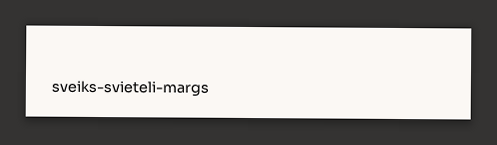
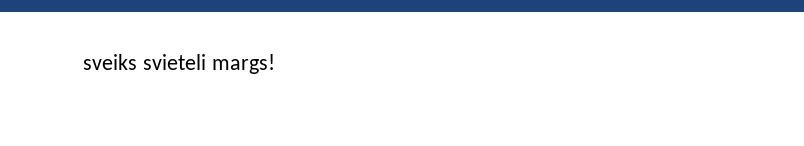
[51,80,209,97] sveiks-svieteli-margs -> [83,54,275,74] sveiks svieteli margs!

